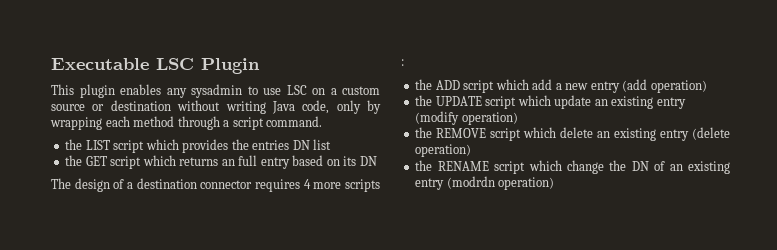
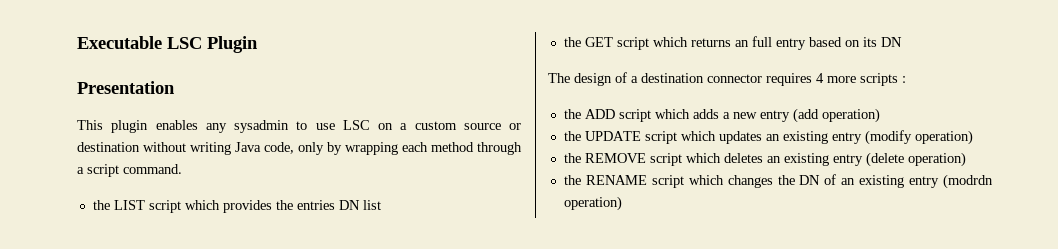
(260, 66) none -> [77,81,175,94] // Presentation
[532,79,553,90] add -> [692,109,719,119] adds
[554,95,592,109] update -> [718,131,762,144] updates
[560,127,594,138] delete -> [723,153,763,163] deletes
[566,160,604,174] change -> [727,175,773,188] changes

